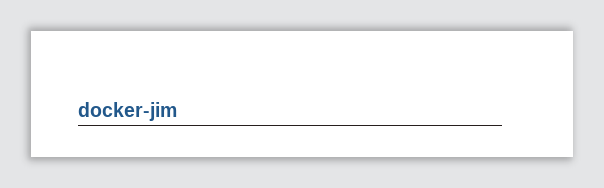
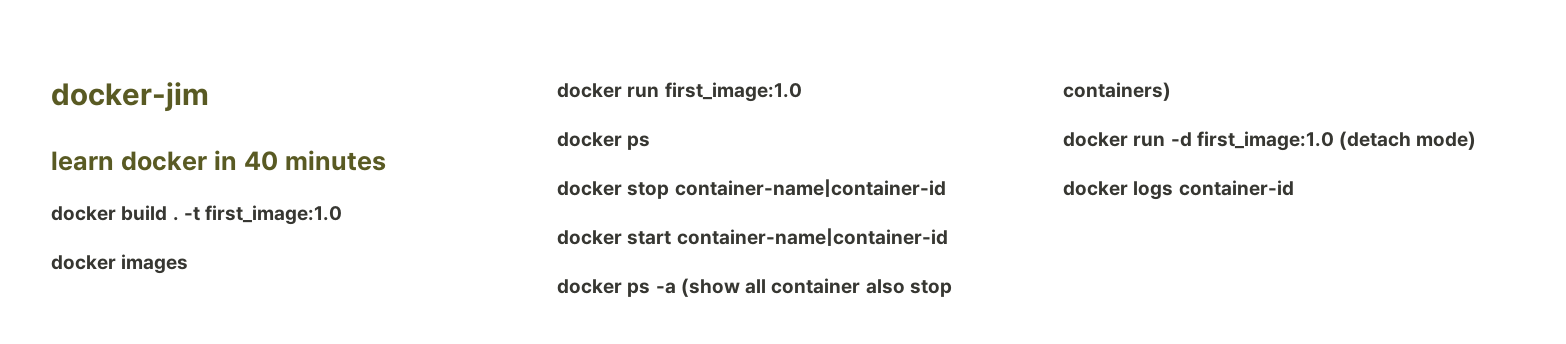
(177, 111) none -> [51,150,387,171] [51,205,343,225] [51,254,189,274] [557,82,802,102] [557,132,651,150] [557,179,946,199] [557,228,948,246] [557,278,952,297] [1063,82,1171,101] [1063,131,1477,151] [1063,180,1294,200] // learn docker in 40 minutes // docker build . -t first_image:1.0 // docker images // docker run first_image:1.0 // docker ps // docker stop container-name|container-id // docker start container-name|container-id // docker ps -a (show all container also stop containers) // docker run -d first_image:1.0 (detach mode) // docker logs container-id

